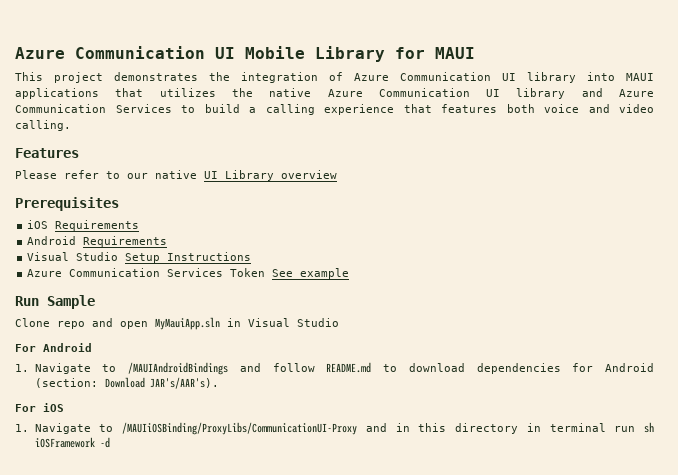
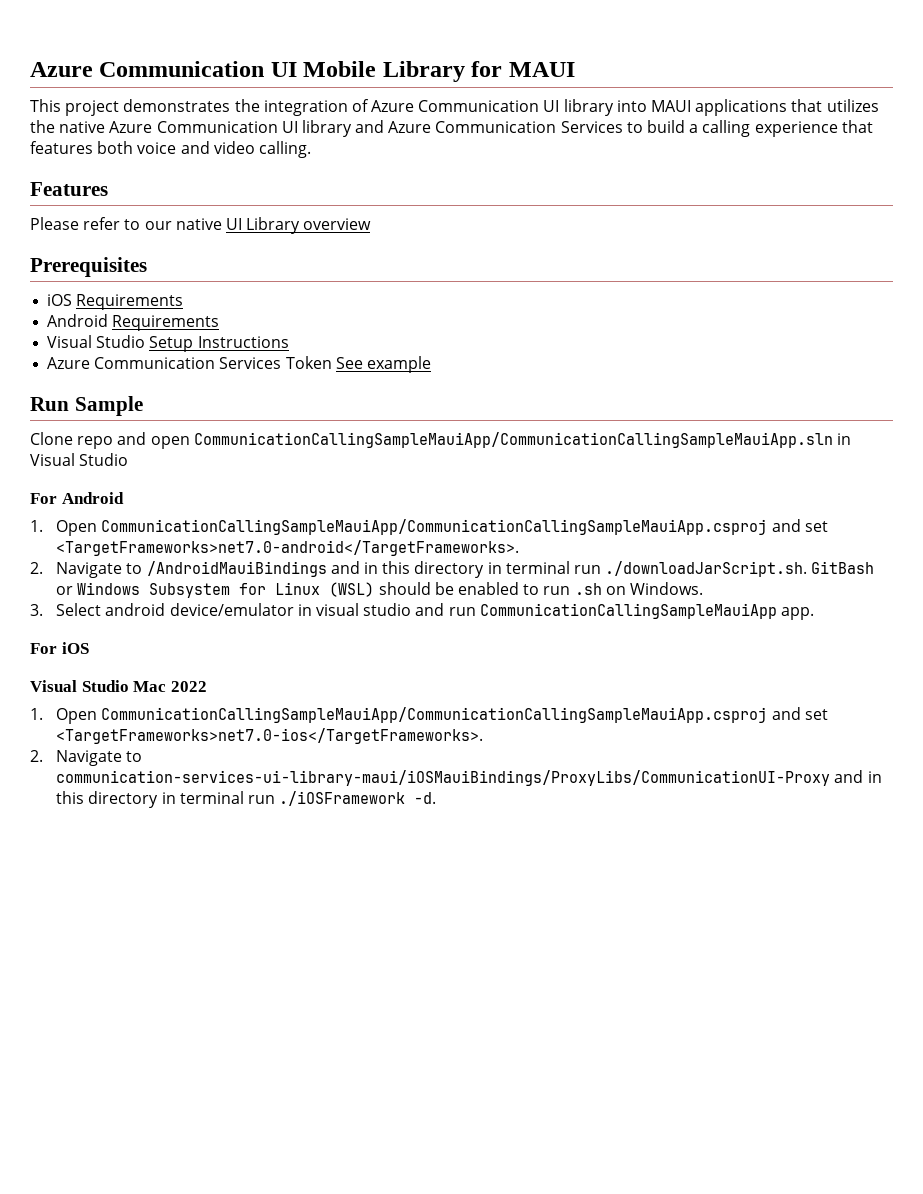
[155,317,220,330] MyMauiApp.sln -> [193,432,833,448] CommunicationCallingSampleMauiApp/CommunicationCallingSampleMauiApp.sln
[34,362,654,375] [34,377,219,389] [15,403,64,412] [15,422,654,435] [34,437,110,448] Navigate to /MAUIAndroidBindings and follow README.md to download dependencies for Android (section: Download JAR's/AAR's). // For iOS // 1. Navigate to /MAUIiOSBinding/ProxyLibs/CommunicationUI-Proxy and in this directory in terminal run sh iOSFramework -d -> [56,519,828,536] [56,540,520,556] [30,561,875,578] [56,582,703,598] [30,603,814,620] [30,642,89,654] [30,680,207,692] [30,707,828,724] [56,728,484,744] [30,750,143,766] [56,770,882,786] [56,791,437,808] Open CommunicationCallingSampleMauiApp/CommunicationCallingSampleMauiApp.csproj and set <TargetFrameworks>net7.0-android</TargetFrameworks>. // 2. Navigate to /AndroidMauiBindings and in this directory in terminal run ./downloadJarScript.sh. GitBash or Windows Subsystem for Linux (WSL) should be enabled to run .sh on Windows. // 3. Select android device/emulator in visual studio and run CommunicationCallingSampleMauiApp app. // For iOS // Visual Studio Mac 2022 // 1. Open CommunicationCallingSampleMauiApp/CommunicationCallingSampleMauiApp.csproj and set <TargetFrameworks>net7.0-ios</TargetFrameworks>. // 2. Navigate to communication-services-ui-library-maui/iOSMauiBindings/ProxyLibs/CommunicationUI-Proxy and in this directory in terminal run ./iOSFramework -d.

